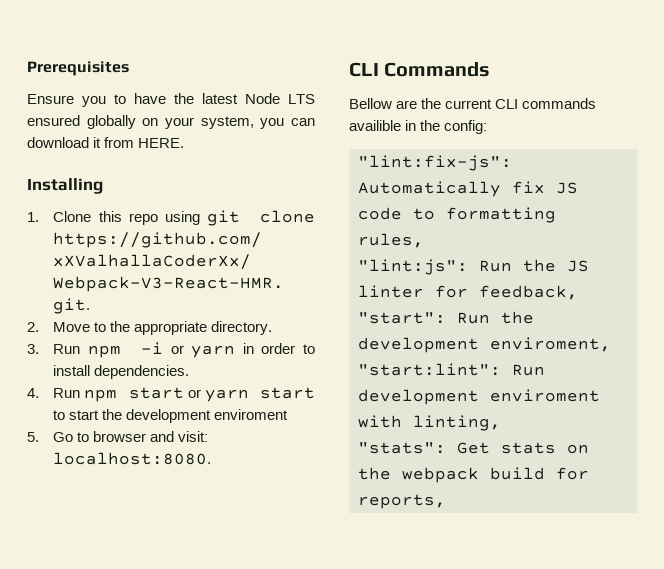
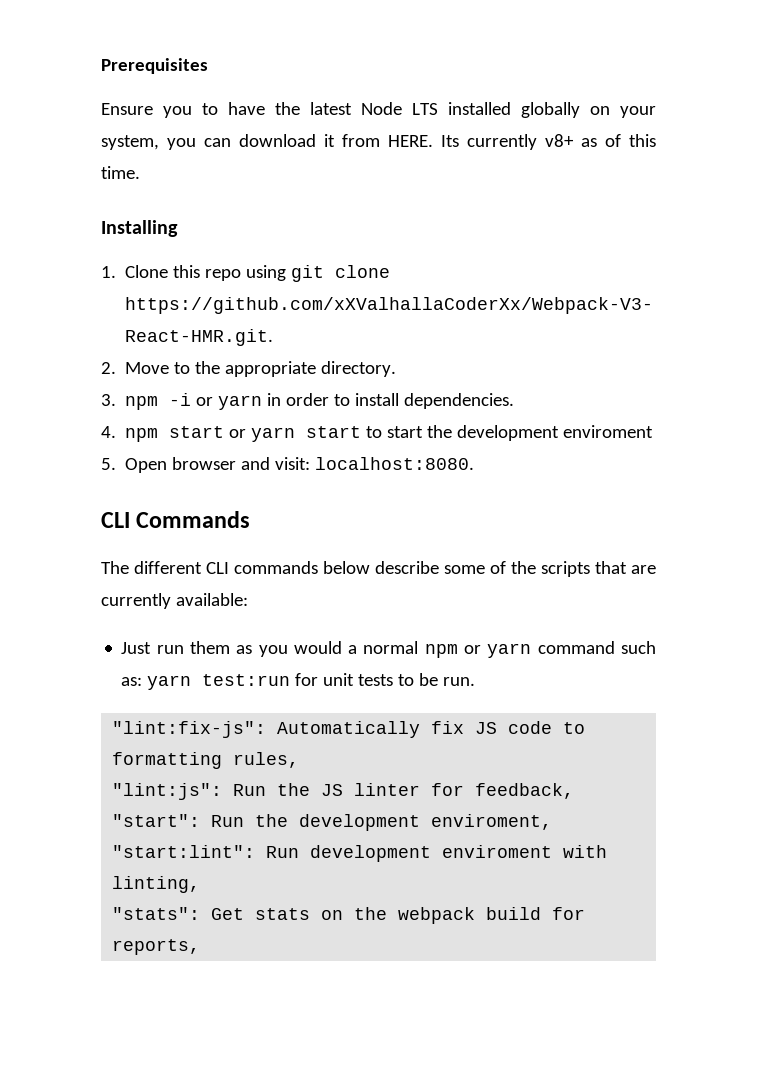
[27,115,80,126] ensured -> [448,102,511,115] installed
(185, 143) none -> [441,134,656,150] [101,166,140,179] Its currently v8+ as of this time.
[53,344,81,354] Run -> (116, 400) none
[53,388,81,398] Run -> (116, 432) none
[53,432,90,442] Go to -> [125,458,168,473] Open
[349,98,597,109] [349,120,488,134] Bellow are the current CLI commands availible in the config: -> [101,561,656,577] [101,593,248,609] [121,641,657,658] [121,673,476,690] The different CLI commands below describe some of the scripts that are currently available: // Just run them as you would a normal npm or yarn command such as: yarn test:run for unit tests to be run.

